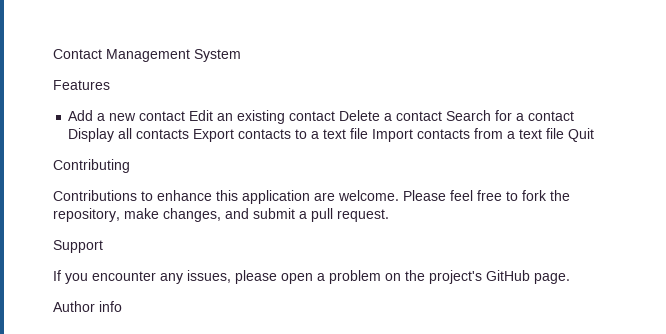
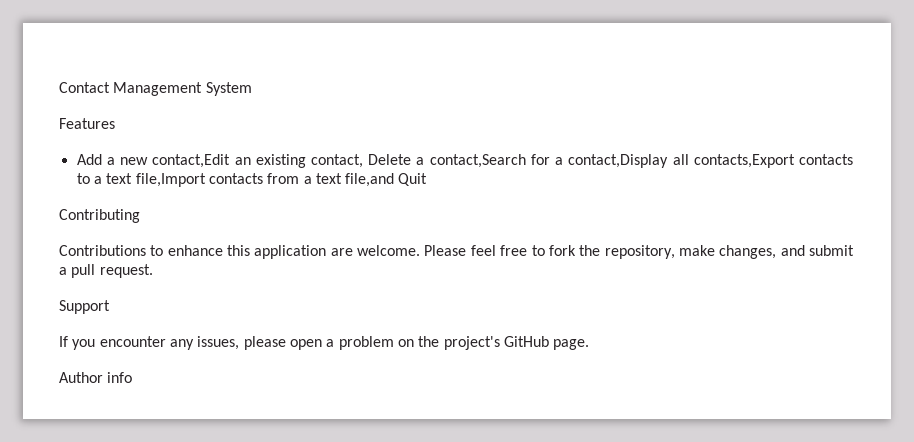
[139,110,214,121] contact Edit -> [152,154,231,168] contact,Edit
[289,111,336,121] contact -> [310,154,363,168] contact,
[396,110,575,121] [68,128,235,142] contact Search for a contact Display all contacts Export -> [429,154,795,168] contact,Search for a contact,Display all contacts,Export
[350,128,414,142] file Import -> [135,173,206,187] file,Import
[546,128,565,139] file -> [345,173,395,187] file,and

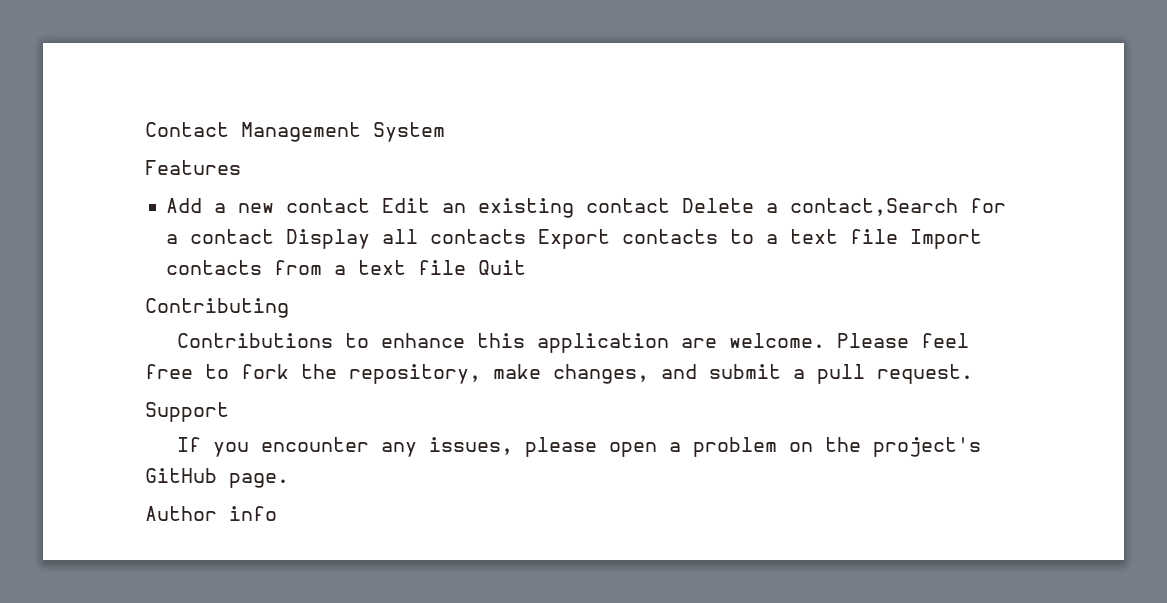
[152,154,231,168] contact,Edit -> [286,198,431,213] contact Edit
[310,154,363,168] contact, -> [586,198,671,213] contact
[568,154,795,168] contact,Display all contacts,Export -> [190,229,611,249] contact Display all contacts Export
[135,173,206,187] file,Import -> [850,229,983,249] file Import
[345,173,395,187] file,and -> [418,260,467,275] file

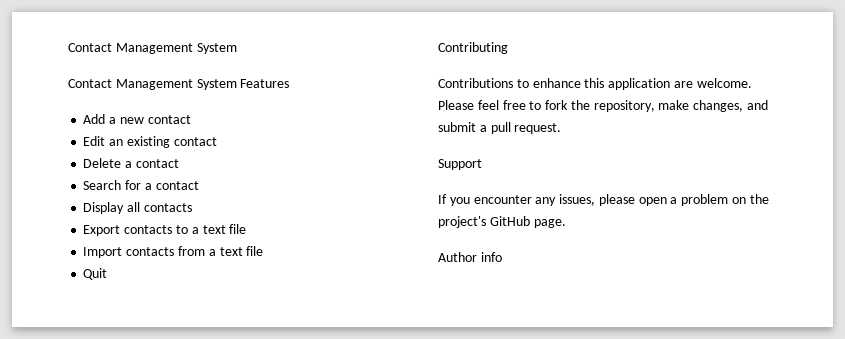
(445, 132) none -> [68,79,237,90] Contact Management System
(371, 205) none -> (191, 119) //
(671, 205) none -> (217, 141) //
[790,198,959,216] contact,Search -> [135,159,179,168] [83,180,122,190] contact // Search
(275, 236) none -> (199, 185) //
(527, 236) none -> (192, 207) //
(899, 236) none -> (247, 229) //
(467, 267) none -> (264, 251) //

